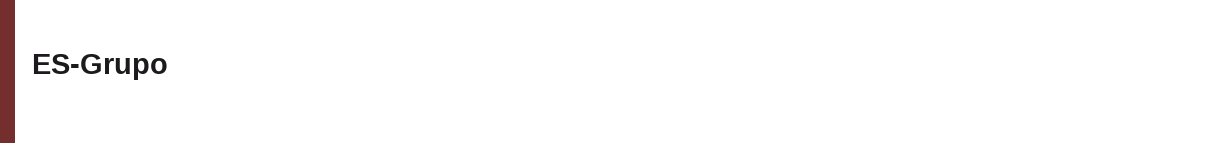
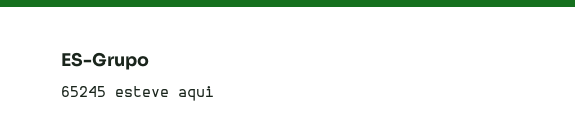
(168, 67) none -> [61,86,214,101] // 65245 esteve aqui

